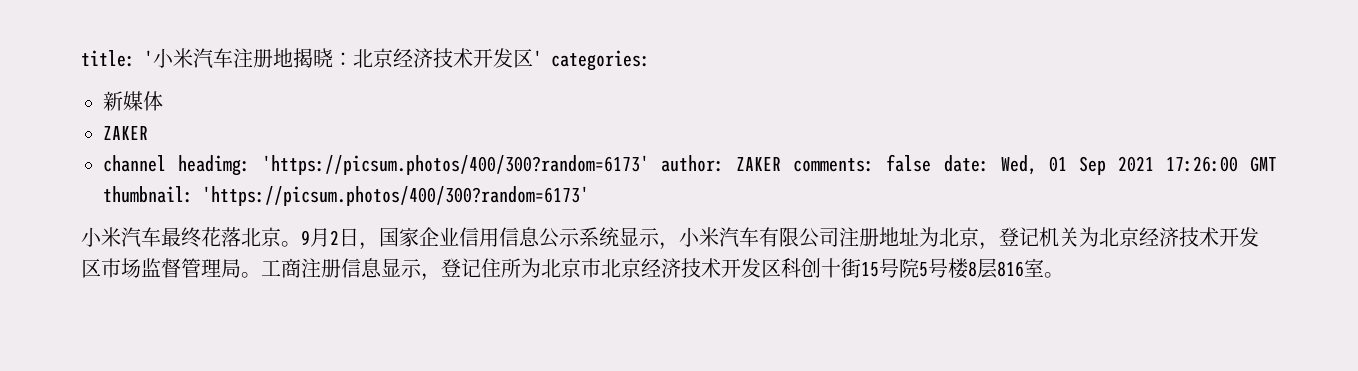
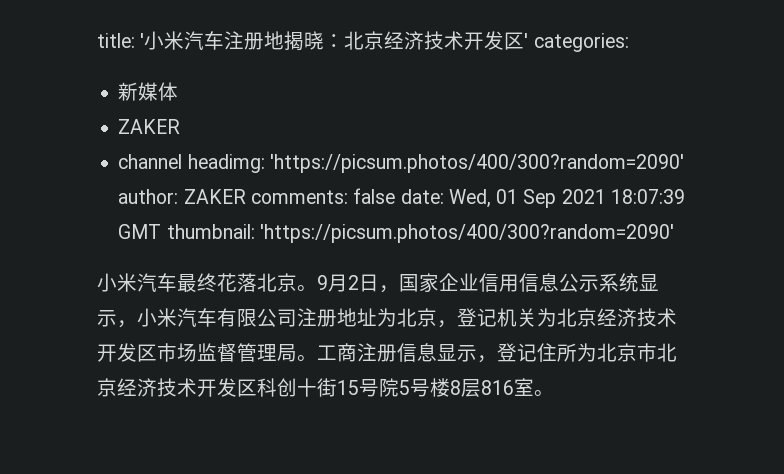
[262,155,650,175] 'https://picsum.photos/400/300?random=6173' -> [269,154,684,173] 'https://picsum.photos/400/300?random=2090'
[1165,156,1238,172] 17:26:00 -> [610,189,685,204] 18:07:39
[202,186,589,206] 'https://picsum.photos/400/300?random=6173' -> [259,224,674,243] 'https://picsum.photos/400/300?random=2090'

